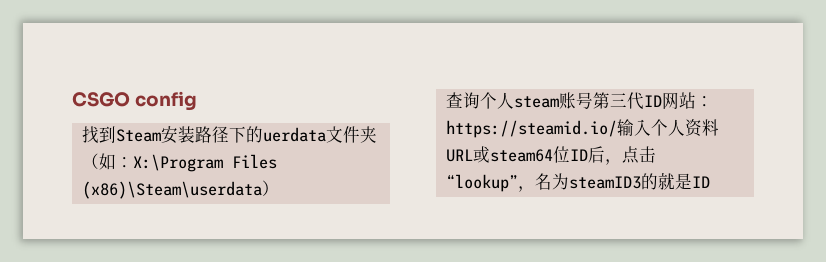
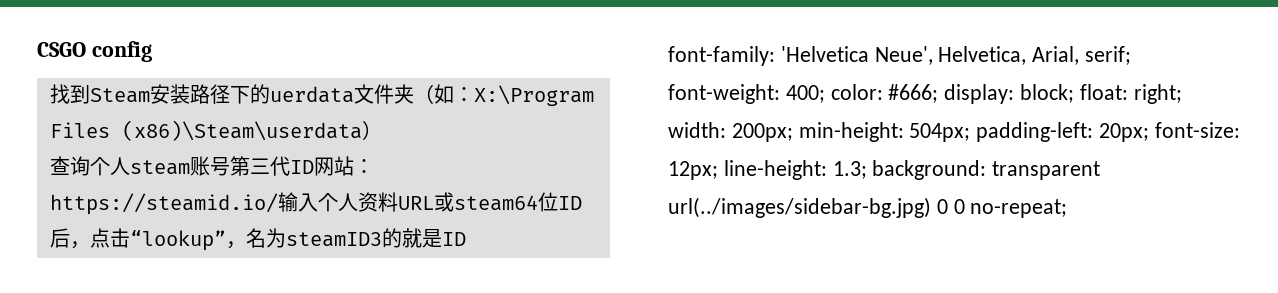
(710, 182) none -> [668,46,1132,66] [668,84,1182,104] [668,122,1240,142] [668,160,1101,180] [668,197,1068,218] // font-family: 'Helvetica Neue', Helvetica, Arial, serif; font-weight: 400; color: #666; display: block; float: right; width: 200px; min-height: 504px; padding-left: 20px; font-size: 12px; line-height: 1.3; background: transparent url(../images/sidebar-bg.jpg) 0 0 no-repeat;

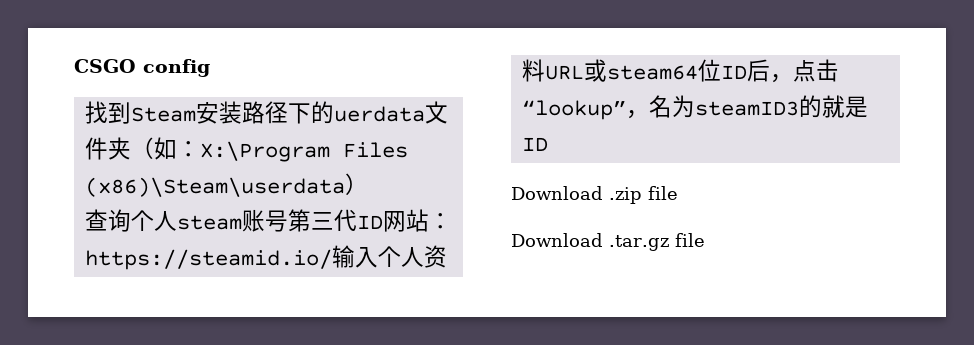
[668,46,1132,66] [668,84,1182,104] [668,122,1240,142] [668,160,1101,180] [668,197,1068,218] font-family: 'Helvetica Neue', Helvetica, Arial, serif; font-weight: 400; color: #666; display: block; float: right; width: 200px; min-height: 504px; padding-left: 20px; font-size: 12px; line-height: 1.3; background: transparent url(../images/sidebar-bg.jpg) 0 0 no-repeat; -> [511,186,678,204] [511,233,705,251] Download .zip file // Download .tar.gz file

